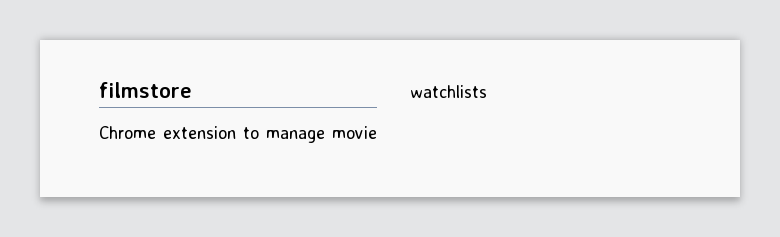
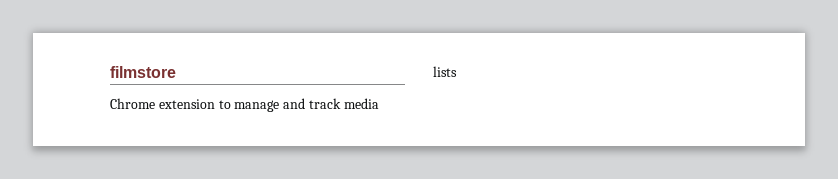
[332,126,377,139] [410,85,487,98] movie watchlists -> [283,98,379,109] [433,66,457,77] and track media lists

